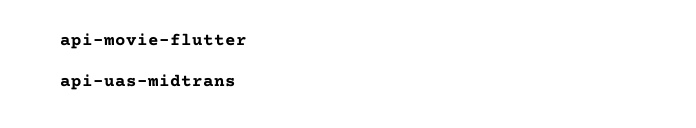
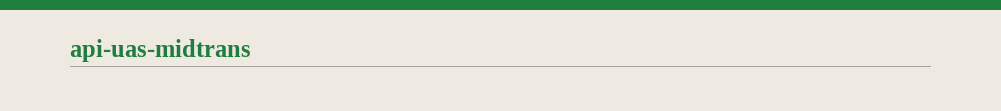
[60,33,247,49] api-movie-flutter // -> (70, 50) none

